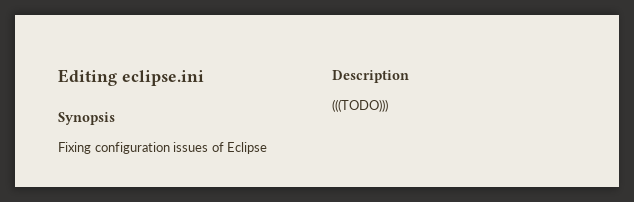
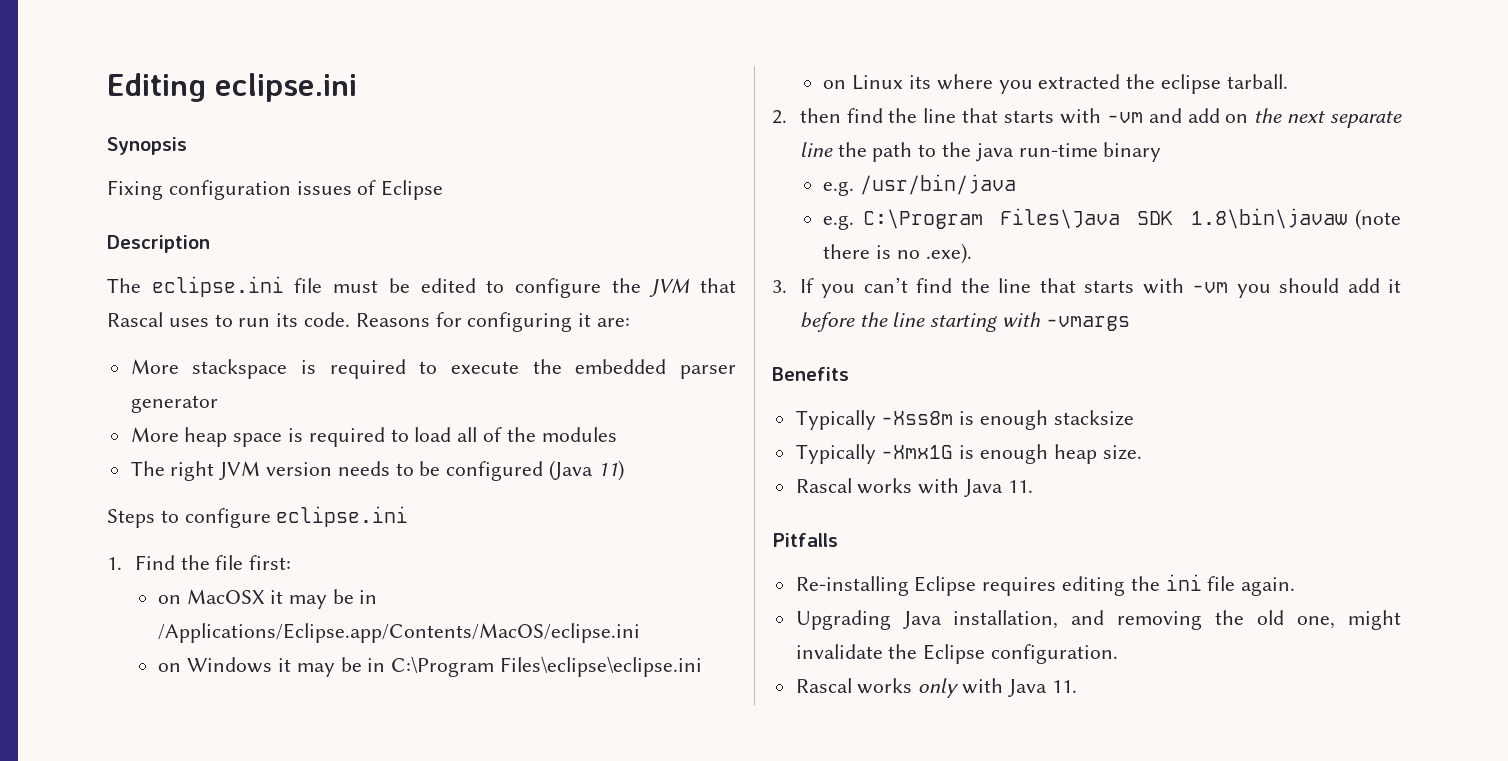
[332,99,388,112] (((TODO))) -> [107,276,736,298] [107,312,631,332] [130,359,736,379] [130,395,218,413] [130,427,617,447] [130,460,624,481] [107,506,409,528] [107,555,292,570] [158,589,378,609] [158,623,641,643] [158,656,702,677] [823,74,1288,94] [772,108,1402,128] [799,142,1162,162] [823,174,1017,196] [823,208,1401,230] [823,243,972,264] [772,277,1401,298] [799,312,1130,332] [772,367,849,381] [795,410,1134,430] [795,444,1142,464] [795,478,1033,497] [772,533,838,547] [795,574,1296,596] [795,610,1401,630] [795,644,1119,664] [795,678,1077,698] The eclipse.ini file must be edited to configure the JVM that Rascal uses to run its code. Reasons for configuring it are: // More stackspace is required to execute the embedded parser generator // More heap space is required to load all of the modules // The right JVM version needs to be configured (Java 11) // Steps to configure eclipse.ini // 1. Find the file first: // on MacOSX it may be in /Applications/Eclipse.app/Contents/MacOS/eclipse.ini // on Windows it may be in C:\Program Files\eclipse\eclipse.ini // on Linux its where you extracted the eclipse tarball. // 2. then find the line that starts with -vm and add on the next separate line the path to the java run-time binary // e.g. /usr/bin/java // e.g. C:\Program Files\Java SDK 1.8\bin\javaw (note there is no .exe). // 3. If you can’t find the line that starts with -vm you should add it before the line starting with -vmargs // Benefits // Typically -Xss8m is enough stacksize // Typically -Xmx1G is enough heap size. // Rascal works with Java 11. // Pitfalls // Re-installing Eclipse requires editing the ini file again. // Upgrading Java installation, and removing the old one, might invalidate the Eclipse configuration. // Rascal works only with Java 11.

